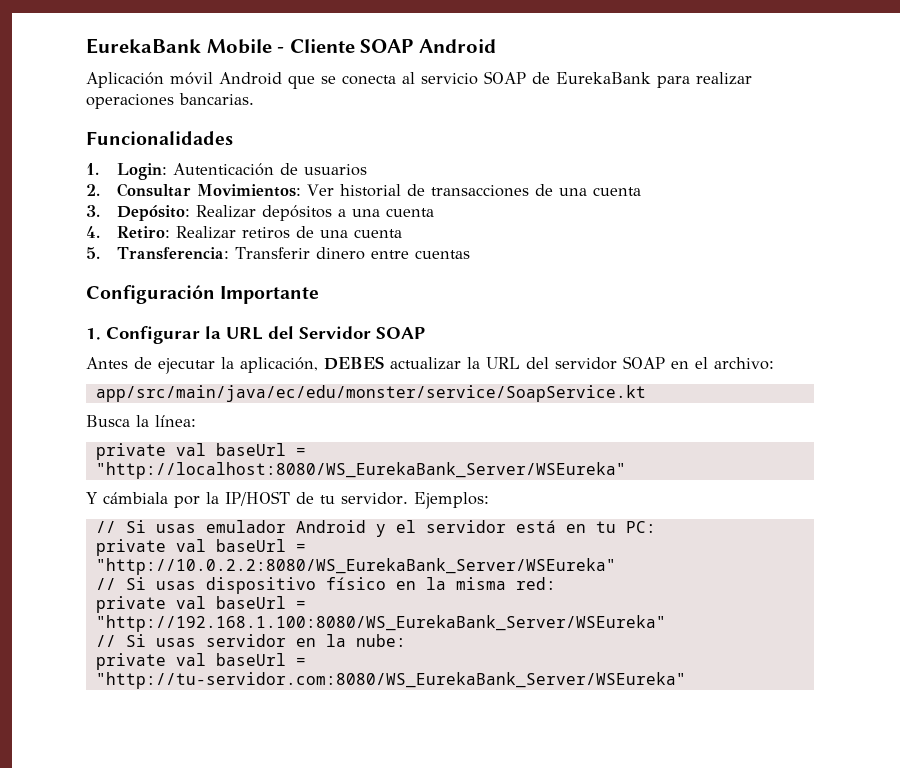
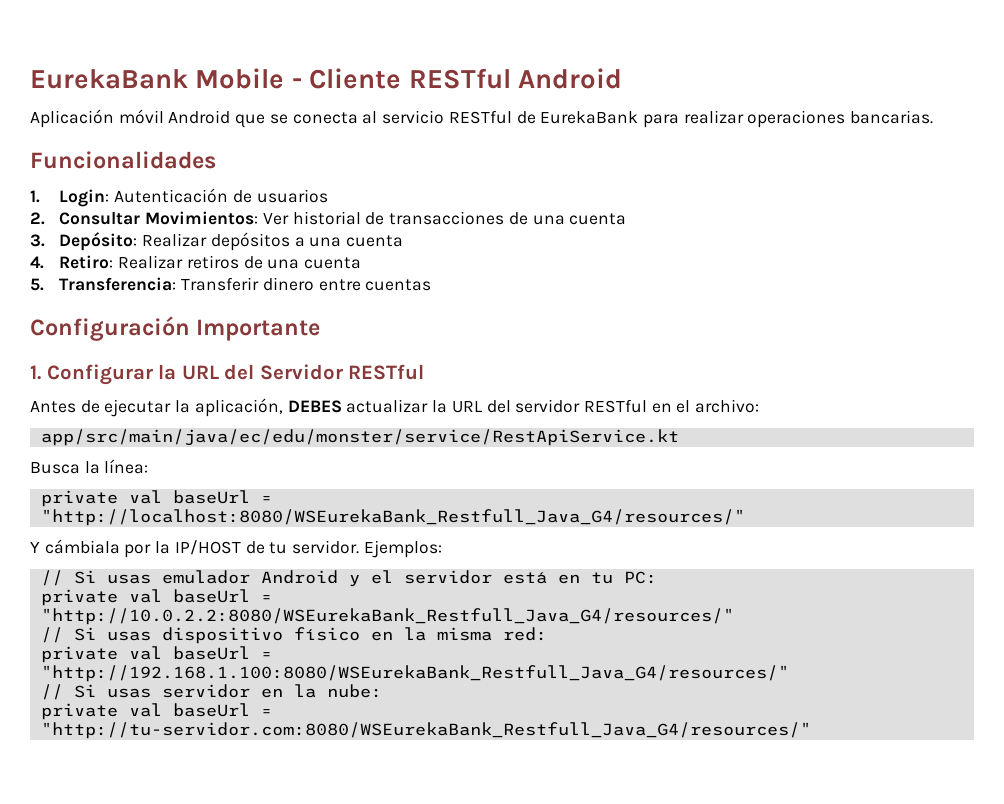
[360,39,414,53] SOAP -> [408,68,511,89] RESTful
[484,71,526,84] SOAP -> [448,110,512,124] RESTful
[376,327,425,339] SOAP -> [348,364,425,380] RESTful
[623,356,665,369] SOAP -> [583,399,647,413] RESTful
[95,385,646,402] app/src/main/java/ec/edu/monster/service/SoapService.kt -> [40,429,679,446] app/src/main/java/ec/edu/monster/service/RestApiService.kt
[95,462,626,479] "http://localhost:8080/WS_EurekaBank_Server/WSEureka" -> [40,509,745,526] "http://localhost:8080/WSEurekaBank_Restfull_Java_G4/resources/"
[95,558,616,575] "http://10.0.2.2:8080/WS_EurekaBank_Server/WSEureka" -> [40,608,734,625] "http://10.0.2.2:8080/WSEurekaBank_Restfull_Java_G4/resources/"
[95,615,666,632] "http://192.168.1.100:8080/WS_EurekaBank_Server/WSEureka" -> [40,665,789,682] "http://192.168.1.100:8080/WSEurekaBank_Restfull_Java_G4/resources/"
[95,672,686,689] "http://tu-servidor.com:8080/WS_EurekaBank_Server/WSEureka" -> [40,722,811,739] "http://tu-servidor.com:8080/WSEurekaBank_Restfull_Java_G4/resources/"

